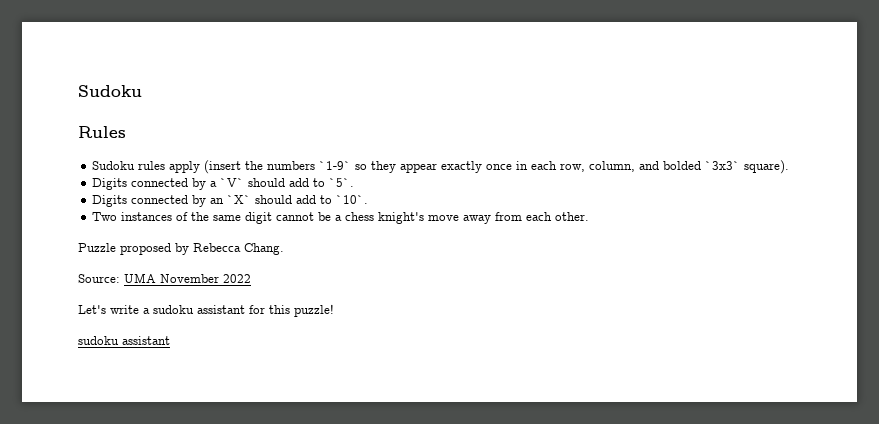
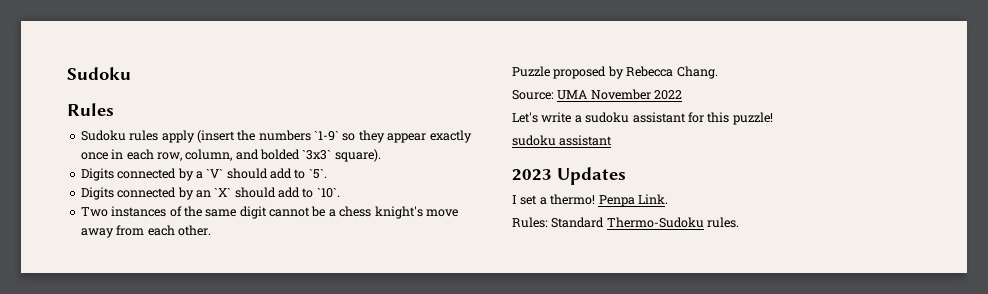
(170, 340) none -> [512,167,626,185] [512,194,668,207] [512,217,740,228] // 2023 Updates // I set a thermo! Penpa Link. // Rules: Standard Thermo-Sudoku rules.

